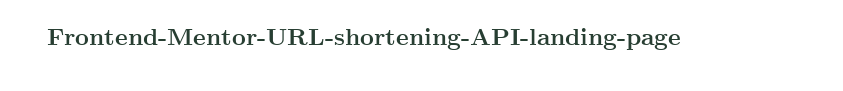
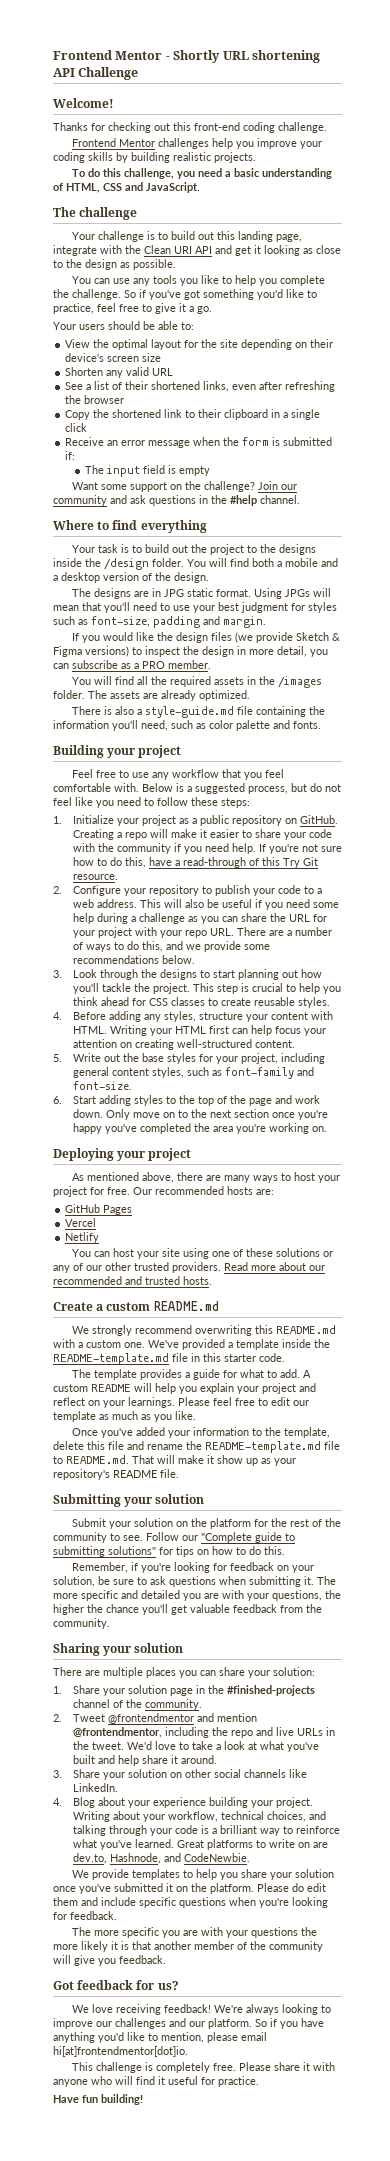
[47,28,681,50] Frontend-Mentor-URL-shortening-API-landing-page -> [53,50,320,63] [53,67,139,80] [53,98,114,108] [53,122,327,133] [72,138,323,149] [53,152,256,163] [72,168,333,179] [53,182,200,193] [53,207,138,220] [72,231,303,242] [53,245,341,256] [53,259,176,270] [72,275,326,286] [53,289,317,300] [53,303,212,314] [53,321,194,330] [65,339,334,350] [65,353,162,362] [65,367,174,378] [65,381,336,392] [65,395,125,404] [65,409,321,420] [65,423,88,432] [65,437,333,448] [65,451,76,460] [84,465,210,477] [72,481,298,492] [53,495,300,506] [53,520,207,533] [72,544,317,555] [53,558,338,570] [53,572,209,583] [72,588,332,599] [53,602,337,613] [53,616,266,628] [72,632,341,643] [53,646,328,657] [53,660,211,669] [72,676,323,688] [53,690,250,701] [72,706,326,718] [53,720,321,731] [53,745,182,758] [72,769,285,780] [53,783,341,794] [53,797,250,808] [53,815,338,826] [72,829,332,840] [72,843,342,854] [72,857,318,868] [72,874,118,880] [53,885,322,896] [72,899,339,910] [72,913,327,924] [72,927,332,938] [72,941,270,952] [72,955,195,964] [53,969,322,980] [72,983,341,994] [72,997,330,1008] [53,1011,333,1022] [72,1025,326,1036] [72,1039,295,1050] [53,1053,325,1064] [72,1067,314,1079] [72,1081,132,1090] [53,1095,320,1106] [72,1109,328,1120] [72,1123,327,1134] [53,1148,192,1161] [72,1172,341,1183] [53,1186,274,1197] [65,1204,133,1215] [65,1218,97,1227] [65,1232,100,1243] [72,1248,334,1259] [53,1262,325,1273] [53,1276,212,1285] [53,1301,219,1311] [72,1325,337,1336] [53,1339,330,1350] [53,1353,285,1365] [72,1369,312,1380] [53,1383,316,1394] [53,1397,309,1408] [53,1411,196,1422] [72,1427,331,1438] [53,1441,340,1453] [53,1455,296,1466] [53,1469,179,1480] [53,1494,205,1507] [72,1518,342,1529] [53,1532,295,1543] [53,1546,285,1557] [72,1562,315,1573] [53,1576,336,1587] [53,1590,341,1601] [53,1604,322,1615] [53,1618,110,1629] [53,1643,184,1656] [53,1667,315,1678] [53,1685,315,1696] [72,1699,202,1710] [53,1713,257,1724] [72,1727,335,1738] [72,1741,319,1752] [72,1755,217,1766] [53,1769,307,1780] [72,1783,118,1792] [53,1797,313,1808] [72,1811,326,1822] [72,1825,340,1836] [72,1839,328,1850] [72,1853,250,1864] [72,1869,335,1880] [53,1883,326,1894] [53,1897,328,1908] [53,1911,117,1920] [72,1927,318,1938] [53,1941,323,1952] [53,1955,166,1966] [53,1980,179,1990] [72,2004,332,2015] [53,2018,324,2029] [53,2032,267,2043] [53,2046,188,2057] [72,2062,336,2073] [53,2076,259,2087] [53,2094,143,2105] Frontend Mentor - Shortly URL shortening API Challenge // Welcome! // Thanks for checking out this front-end coding challenge. // Frontend Mentor challenges help you improve your coding skills by building realistic projects. // To do this challenge, you need a basic understanding of HTML, CSS and JavaScript. // The challenge // Your challenge is to build out this landing page, integrate with the Clean URI API and get it looking as close to the design as possible. // You can use any tools you like to help you complete the challenge. So if you've got something you'd like to practice, feel free to give it a go. // Your users should be able to: // View the optimal layout for the site depending on their device's screen size // Shorten any valid URL // See a list of their shortened links, even after refreshing the browser // Copy the shortened link to their clipboard in a single click // Receive an error message when the form is submitted if: // The input field is empty // Want some support on the challenge? Join our community and ask questions in the #help channel. // Where to find everything // Your task is to build out the project to the designs inside the /design folder. You will find both a mobile and a desktop version of the design. // The designs are in JPG static format. Using JPGs will mean that you'll need to use your best judgment for styles such as font-size, padding and margin. // If you would like the design files (we provide Sketch & Figma versions) to inspect the design in more detail, you can subscribe as a PRO member. // You will find all the required assets in the /images folder. The assets are already optimized. // There is also a style-guide.md file containing the information you'll need, such as color palette and fonts. // Building your project // Feel free to use any workflow that you feel comfortable with. Below is a suggested process, but do not feel like you need to follow these steps: // 1. Initialize your project as a public repository on GitHub. Creating a repo will make it easier to share your code with the community if you need help. If you're not sure how to do this, have a read-through of this Try Git resource. // 2. Configure your repository to publish your code to a web address. This will also be useful if you need some help during a challenge as you can share the URL for your project with your repo URL. There are a number of ways to do this, and we provide some recommendations below. // 3. Look through the designs to start planning out how you'll tackle the project. This step is crucial to help you think ahead for CSS classes to create reusable styles. // 4. Before adding any styles, structure your content with HTML. Writing your HTML first can help focus your attention on creating well-structured content. // 5. Write out the base styles for your project, including general content styles, such as font-family and font-size. // 6. Start adding styles to the top of the page and work down. Only move on to the next section once you're happy you've completed the area you're working on. // Deploying your project // As mentioned above, there are many ways to host your project for free. Our recommended hosts are: // GitHub Pages // Vercel // Netlify // You can host your site using one of these solutions or any of our other trusted providers. Read more about our recommended and trusted hosts. // Create a custom README.md // We strongly recommend overwriting this README.md with a custom one. We've provided a template inside the README-template.md file in this starter code. // The template provides a guide for what to add. A custom README will help you explain your project and reflect on your learnings. Please feel free to edit our template as much as you like. // Once you've added your information to the template, delete this file and rename the README-template.md file to README.md. That will make it show up as your repository's README file. // Submitting your solution // Submit your solution on the platform for the rest of the community to see. Follow our "Complete guide to submitting solutions" for tips on how to do this. // Remember, if you're looking for feedback on your solution, be sure to ask questions when submitting it. The more specific and detailed you are with your questions, the higher the chance you'll get valuable feedback from the community. // Sharing your solution // There are multiple places you can share your solution: // 1. Share your solution page in the #finished-projects channel of the community. // 2. Tweet @frontendmentor and mention @frontendmentor, including the repo and live URLs in the tweet. We'd love to take a look at what you've built and help share it around. // 3. Share your solution on other social channels like LinkedIn. // 4. Blog about your experience building your project. Writing about your workflow, technical choices, and talking through your code is a brilliant way to reinforce what you've learned. Great platforms to write on are dev.to, Hashnode, and CodeNewbie. // We provide templates to help you share your solution once you've submitted it on the platform. Please do edit them and include specific questions when you're looking for feedback. // The more specific you are with your questions the more likely it is that another member of the community will give you feedback. // Got feedback for us? // We love receiving feedback! We're always looking to improve our challenges and our platform. So if you have anything you'd like to mention, please email hi[at]frontendmentor[dot]io. // This challenge is completely free. Please share it with anyone who will find it useful for practice. // Have fun building!

